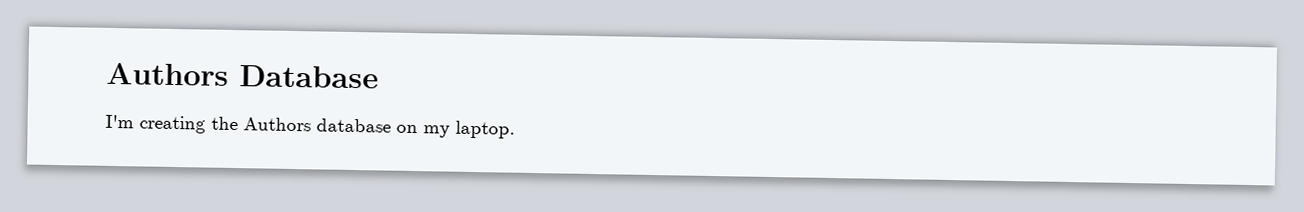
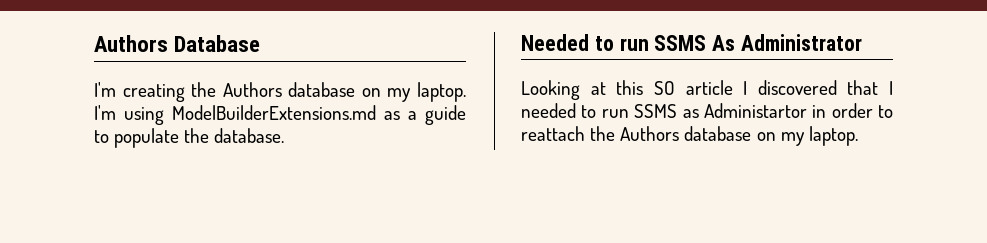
(515, 129) none -> [94,105,466,125] [94,128,285,148] [521,34,863,51] [521,80,893,100] [521,103,893,118] [521,126,858,146] I'm using ModelBuilderExtensions.md as a guide to populate the database. // Needed to run SSMS As Administrator // Looking at this SO article I discovered that I needed to run SSMS as Administartor in order to reattach the Authors database on my laptop.

